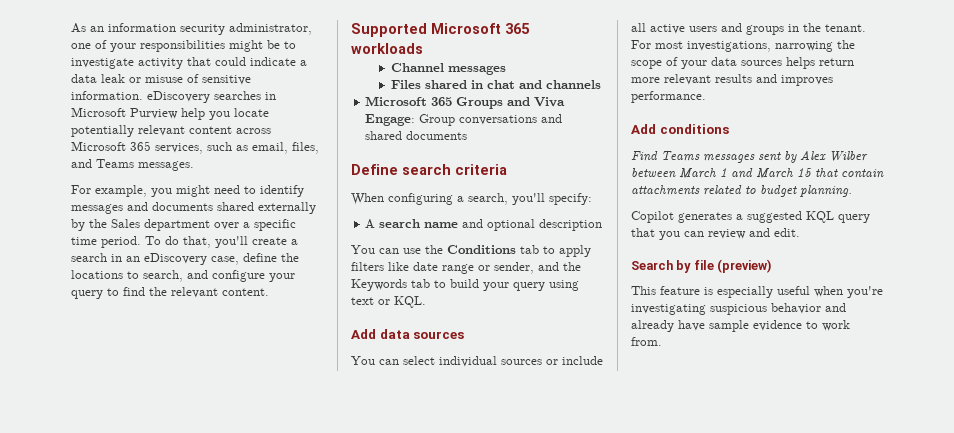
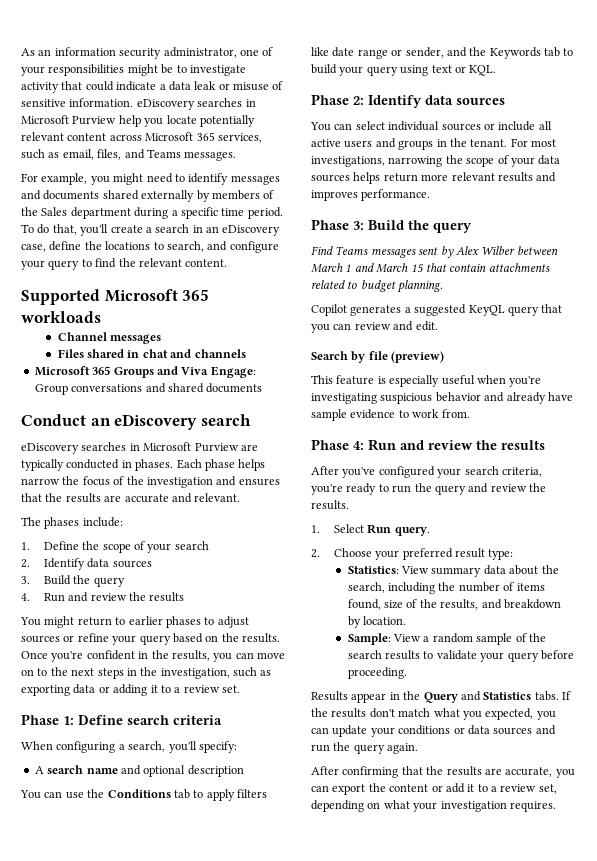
(85, 225) none -> [211,190,275,200] members of
[214,222,239,230] over -> [134,207,169,219] during
(468, 135) none -> [21,414,251,430] [21,442,258,454] [21,459,266,471] [21,476,280,488] [21,493,241,503] [21,517,123,529] [21,541,209,553] [21,558,152,570] [21,575,125,587] [21,592,185,602] [20,616,249,628] [21,633,280,645] [21,650,285,662] [21,667,272,679] [21,684,240,696] [21,714,74,725] Conduct an eDiscovery search // eDiscovery searches in Microsoft Purview are typically conducted in phases. Each phase helps narrow the focus of the investigation and ensures that the results are accurate and relevant. // The phases include: // 1. Define the scope of your search // 2. Identify data sources // 3. Build the query // 4. Run and review the results // You might return to earlier phases to adjust sources or refine your query based on the results. Once you're confident in the results, you can move on to the next steps in the investigation, such as exporting data or adding it to a review set. // Phase 1:
[351,329,376,339] Add -> [311,94,422,108] Phase 2: Identify
[631,124,729,134] Add conditions -> [311,219,472,233] Phase 3: Build the query
[806,211,834,223] KQL -> [468,305,505,316] KeyQL
(662, 341) none -> [311,439,545,451] [311,466,542,478] [311,483,546,495] [311,500,349,510] [311,524,430,536] [311,548,514,560] [347,565,559,577] [347,582,545,594] [347,599,561,610] [347,616,407,628] [347,633,546,645] [347,650,574,662] [347,667,407,679] [311,691,571,703] [311,708,556,720] [311,725,556,737] [311,742,419,754] [311,766,575,778] [311,783,557,795] [311,800,556,812] // Phase 4: Run and review the results // After you've configured your search criteria, you're ready to run the query and review the results. // 1. Select Run query. // 2. Choose your preferred result type: // Statistics: View summary data about the search, including the number of items found, size of the results, and breakdown by location. // Sample: View a random sample of the search results to validate your query before proceeding. // Results appear in the Query and Statistics tabs. If the results don't match what you expected, you can update your conditions or data sources and run the query again. // After confirming that the results are accurate, you can export the content or add it to a review set, depending on what your investigation requires.

